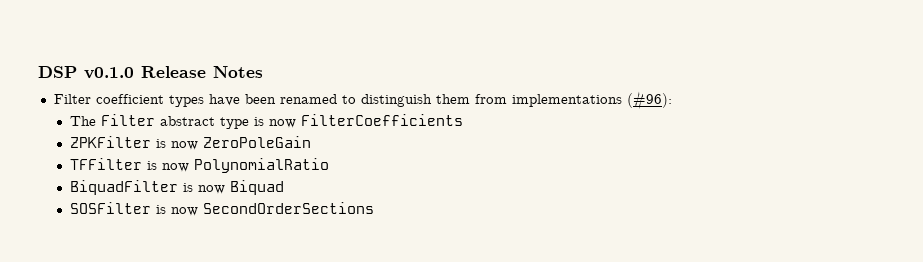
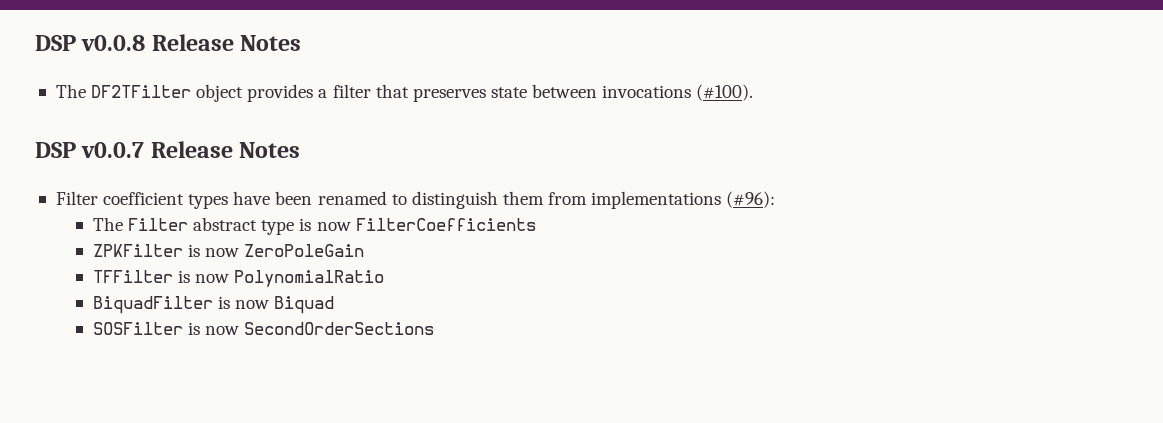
[38,66,134,79] DSP v0.1.0 -> [35,34,302,51] [55,84,754,102] [35,142,145,158] DSP v0.0.8 Release Notes // The DF2TFilter object provides a filter that preserves state between invocations (#100). // DSP v0.0.7

